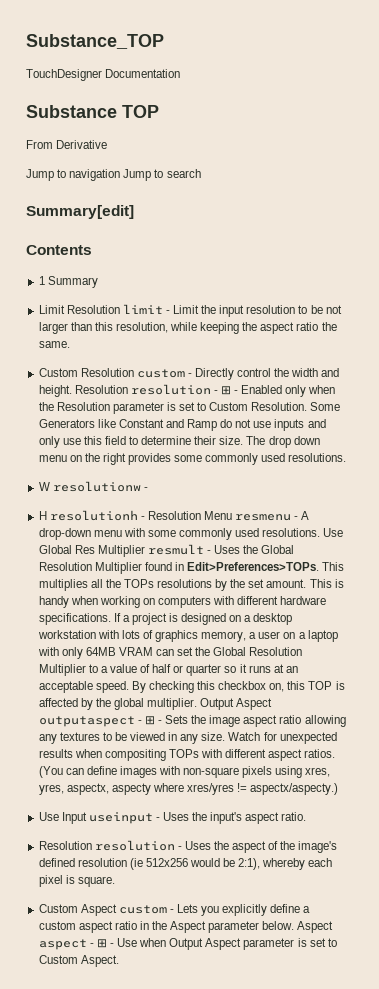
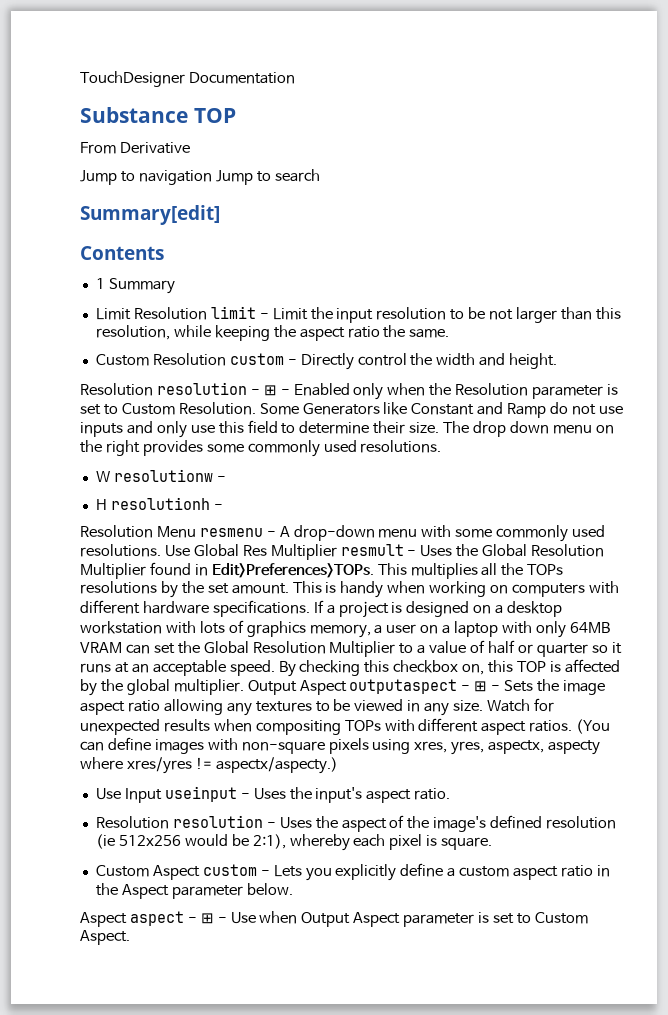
[26,34,164,49] Substance_TOP // -> (80, 79) none
(72, 391) none -> (558, 361) //
(145, 518) none -> (223, 507) //
(295, 925) none -> (293, 889) //

